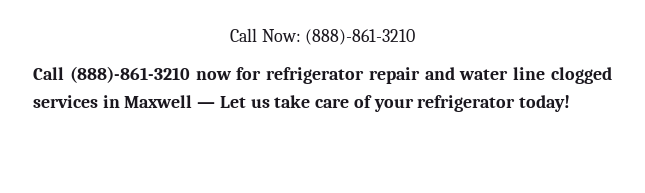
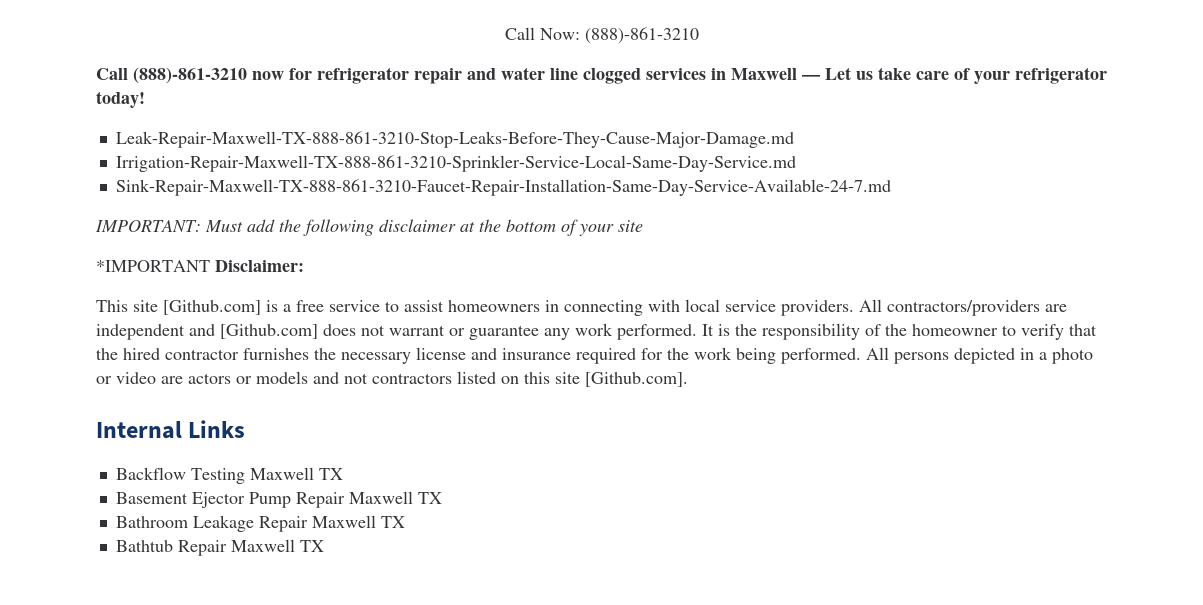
(570, 103) none -> [115,131,794,148] [115,155,796,172] [115,179,891,196] [95,219,643,236] [96,260,304,272] [96,299,1067,316] [96,323,1097,340] [96,347,1093,364] [96,371,688,387] [96,420,246,439] [115,467,343,484] [115,491,442,508] [115,515,405,532] [115,539,324,556] // Leak-Repair-Maxwell-TX-888-861-3210-Stop-Leaks-Before-They-Cause-Major-Damage.md // Irrigation-Repair-Maxwell-TX-888-861-3210-Sprinkler-Service-Local-Same-Day-Service.md // Sink-Repair-Maxwell-TX-888-861-3210-Faucet-Repair-Installation-Same-Day-Service-Available-24-7.md // IMPORTANT: Must add the following disclaimer at the bottom of your site // *IMPORTANT Disclaimer: // This site [Github.com] is a free service to assist homeowners in connecting with local service providers. All contractors/providers are independent and [Github.com] does not warrant or guarantee any work performed. It is the responsibility of the homeowner to verify that the hired contractor furnishes the necessary license and insurance required for the work being performed. All persons depicted in a photo or video are actors or models and not contractors listed on this site [Github.com]. // Internal Links // Backflow Testing Maxwell TX // Basement Ejector Pump Repair Maxwell TX // Bathroom Leakage Repair Maxwell TX // Bathtub Repair Maxwell TX

